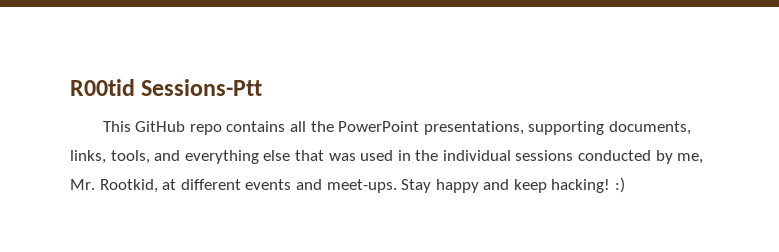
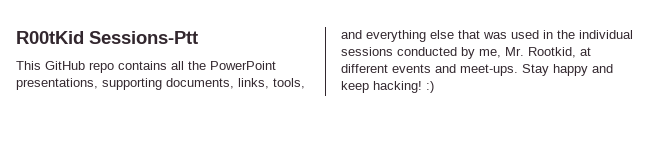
[70,79,135,96] R00tid -> [16,31,84,44] R00tKid

